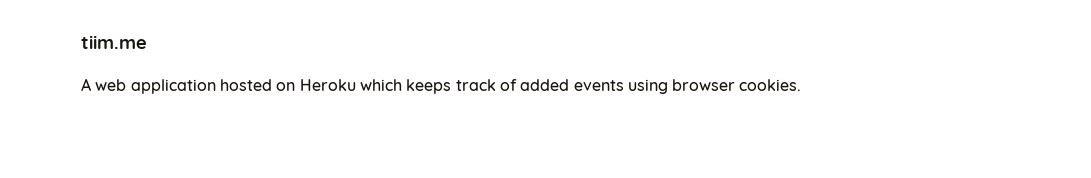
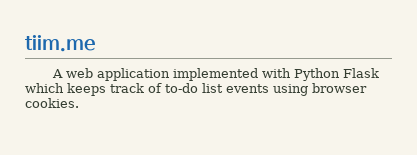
[219,79,356,91] hosted on Heroku -> [172,68,379,81] implemented with Python Flask
[520,79,570,91] added -> [165,83,223,93] to-do list

